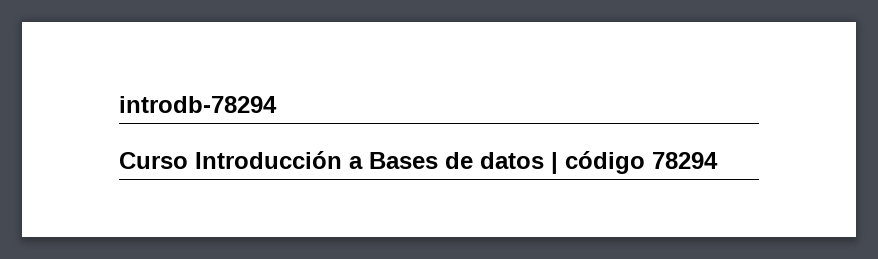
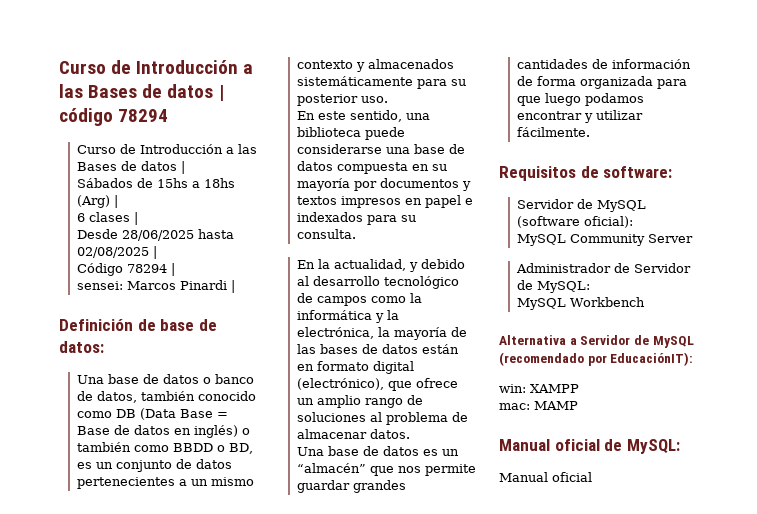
[119,96,277,113] [119,151,363,169] introdb-78294 // Curso Introducción a -> [59,60,254,74] [59,84,83,98] Curso de Introducción a las
(718, 160) none -> [77,144,258,154] [77,161,186,174] [77,178,236,188] [77,195,119,208] [77,212,139,225] [77,229,235,241] [77,246,158,259] [77,263,176,276] [77,280,236,293] [59,319,217,331] [59,341,104,353] [77,374,255,384] [77,391,257,403] [77,408,229,420] [77,425,251,438] [77,442,254,454] [77,459,233,472] [77,477,255,489] [297,59,455,72] [297,76,467,89] [297,94,389,106] [297,110,431,122] [297,127,406,140] [297,144,466,154] [297,161,448,174] [297,178,472,191] [297,195,474,208] [297,212,417,225] [297,229,357,239] [297,259,466,272] [297,276,460,289] [297,293,423,306] [297,310,400,323] [297,327,468,340] [297,344,460,354] [297,361,415,374] [297,378,459,391] [297,395,424,408] [297,412,469,425] [297,429,411,439] [297,446,460,456] [297,463,477,476] [297,480,407,493] [517,59,692,69] [517,76,688,89] [517,93,645,106] [517,110,644,123] [517,127,591,137] [499,166,673,181] [517,199,647,212] [517,216,634,228] [517,234,694,246] [516,263,692,273] [517,280,591,293] [517,297,646,310] [499,335,694,348] [499,352,694,366] [499,384,579,393] [499,401,578,410] [499,439,680,454] [499,472,592,482] // Curso de Introducción a las Bases de datos | // Sábados de 15hs a 18hs (Arg) | // 6 clases | // Desde 28/06/2025 hasta 02/08/2025 | // Código 78294 | // sensei: Marcos Pinardi | // Definición de base de datos: // Una base de datos o banco de datos, también conocido como DB (Data Base = Base de datos en inglés) o también como BBDD o BD, es un conjunto de datos pertenecientes a un mismo contexto y almacenados sistemáticamente para su posterior uso. // En este sentido, una biblioteca puede considerarse una base de datos compuesta en su mayoría por documentos y textos impresos en papel e indexados para su consulta. // En la actualidad, y debido al desarrollo tecnológico de campos como la informática y la electrónica, la mayoría de las bases de datos están en formato digital (electrónico), que ofrece un amplio rango de soluciones al problema de almacenar datos. // Una base de datos es un “almacén” que nos permite guardar grandes cantidades de información de forma organizada para que luego podamos encontrar y utilizar fácilmente. // Requisitos de software: // Servidor de MySQL (software oficial): // MySQL Community Server // Administrador de Servidor de MySQL: // MySQL Workbench // Alternativa a Servidor de MySQL (recomendado por EducaciónIT): // win: XAMPP // mac: MAMP // Manual oficial de MySQL: // Manual oficial

